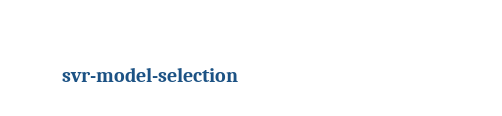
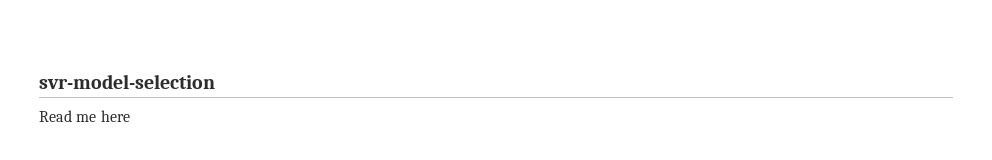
(238, 74) none -> [39,110,130,122] // Read me here

